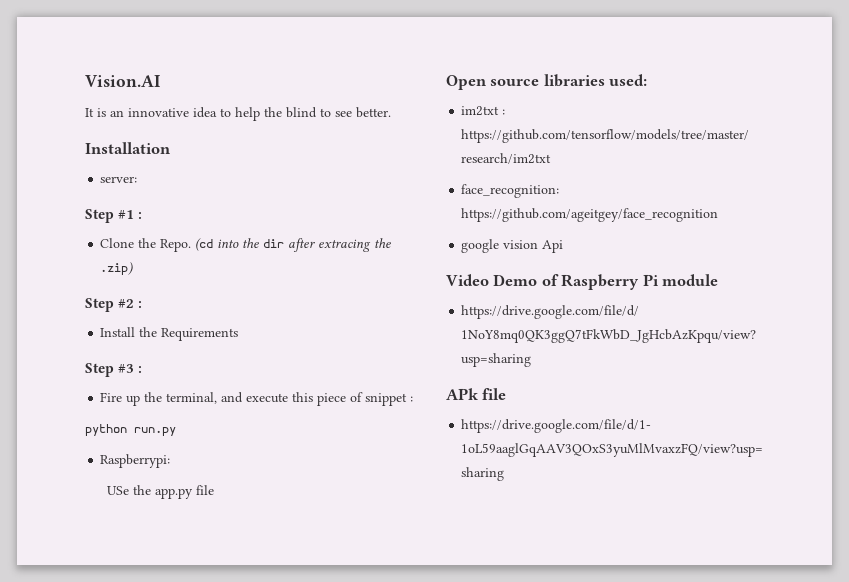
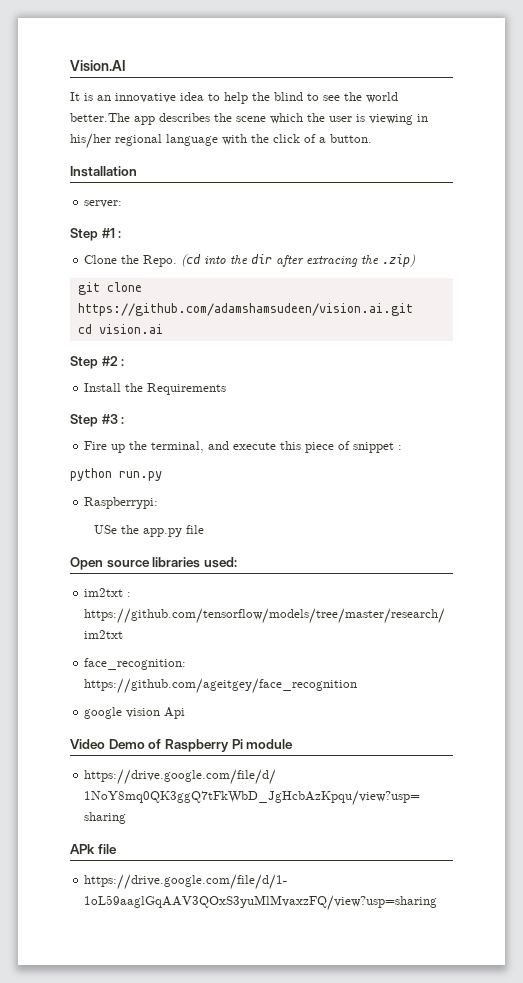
[356,107,391,118] better. -> [344,92,398,103] [70,113,428,125] [70,133,372,149] the world better.The app describes the scene which the user is viewing in his/her regional language with the click of a button.
(134, 268) none -> [77,282,142,295] [77,303,413,316] [77,324,163,334] // git clone https://github.com/adamshamsudeen/vision.ai.git // cd vision.ai

